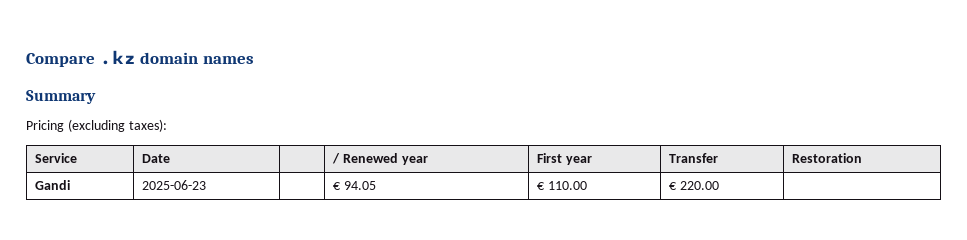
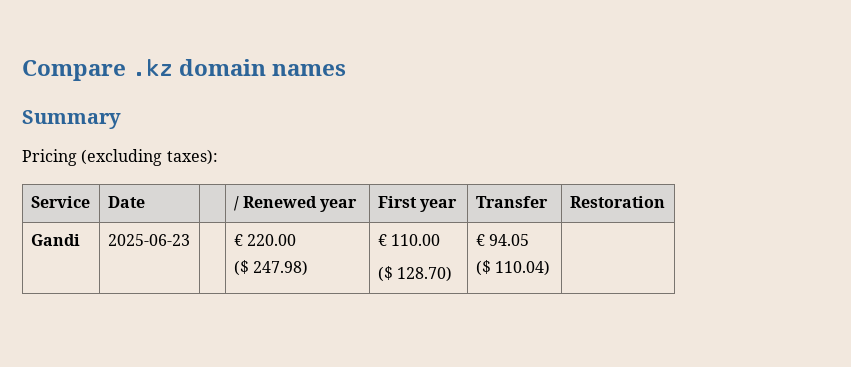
[344,181,377,190] 94.05 -> [247,234,297,246] [233,260,309,276] 220.00 // ($ 247.98)
[669,181,720,190] | € 220.00 -> [377,266,453,282] [475,234,530,246] [475,260,551,276] // ($ 128.70) | € 94.05 // ($ 110.04)

